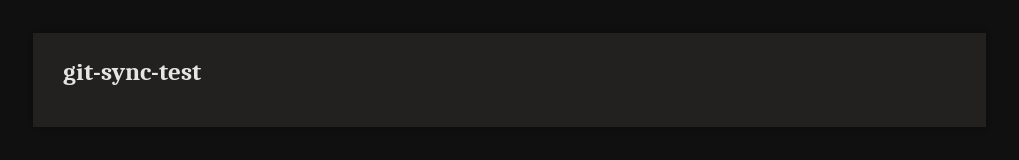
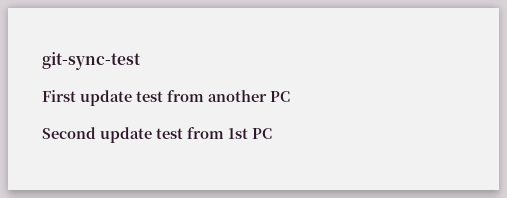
(202, 74) none -> [42,90,290,106] [42,127,272,143] // First update test from another PC // Second update test from 1st PC

